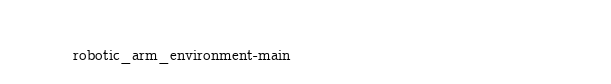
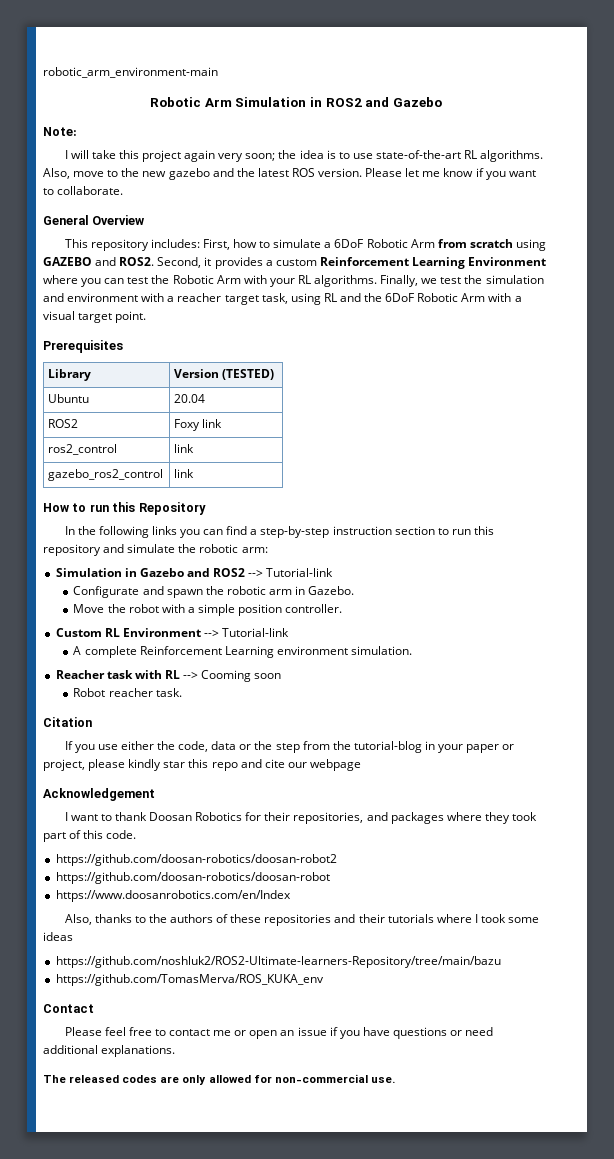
(291, 57) none -> [150,97,442,107] [43,127,77,136] [64,150,544,162] [43,168,536,180] [43,186,124,195] [43,215,145,225] [64,239,547,251] [43,257,547,269] [43,275,544,287] [43,293,522,305] [43,311,147,323] [43,340,123,353] [48,369,92,381] [174,369,275,380] [48,394,90,403] [174,394,206,403] [48,419,79,428] [174,419,223,431] [48,444,118,455] [174,444,195,453] [48,469,164,481] [174,469,195,478] [43,502,206,515] [64,526,495,538] [43,544,268,556] [55,568,334,577] [73,586,355,598] [73,604,343,616] [55,628,290,637] [73,646,413,658] [55,670,282,682] [73,688,182,697] [43,717,92,727] [64,741,515,753] [43,759,361,771] [43,788,155,801] [64,812,538,824] [43,830,137,842] [55,854,337,866] [55,872,330,884] [55,890,291,902] [64,914,540,926] [43,932,73,941] [55,956,501,968] [55,974,324,986] [43,1004,94,1013] [64,1027,494,1039] [43,1045,176,1057] [43,1074,395,1085] // Robotic Arm Simulation in ROS2 and Gazebo // Note: // I will take this project again very soon; the idea is to use state-of-the-art RL algorithms. Also, move to the new gazebo and the latest ROS version. Please let me know if you want to collaborate. // General Overview // This repository includes: First, how to simulate a 6DoF Robotic Arm from scratch using GAZEBO and ROS2. Second, it provides a custom Reinforcement Learning Environment where you can test the Robotic Arm with your RL algorithms. Finally, we test the simulation and environment with a reacher target task, using RL and the 6DoF Robotic Arm with a visual target point. // Prerequisites // Library | Version (TESTED) // Ubuntu | 20.04 // ROS2 | Foxy link // ros2_control | link // gazebo_ros2_control | link // How to run this Repository // In the following links you can find a step-by-step instruction section to run this repository and simulate the robotic arm: // Simulation in Gazebo and ROS2 --> Tutorial-link // Configurate and spawn the robotic arm in Gazebo. // Move the robot with a simple position controller. // Custom RL Environment --> Tutorial-link // A complete Reinforcement Learning environment simulation. // Reacher task with RL --> Cooming soon // Robot reacher task. // Citation // If you use either the code, data or the step from the tutorial-blog in your paper or project, please kindly star this repo and cite our webpage // Acknowledgement // I want to thank Doosan Robotics for their repositories, and packages where they took part of this code. // https://github.com/doosan-robotics/doosan-robot2 // https://github.com/doosan-robotics/doosan-robot // https://www.doosanrobotics.com/en/Index // Also, thanks to the authors of these repositories and their tutorials where I took some ideas // https://github.com/noshluk2/ROS2-Ultimate-learners-Repository/tree/main/bazu // https://github.com/TomasMerva/ROS_KUKA_env // Contact // Please feel free to contact me or open an issue if you have questions or need additional explanations. // The released codes are only allowed for non-commercial use.

